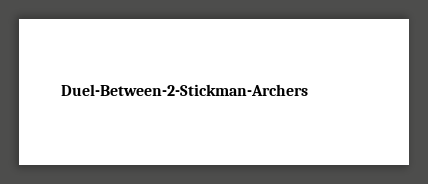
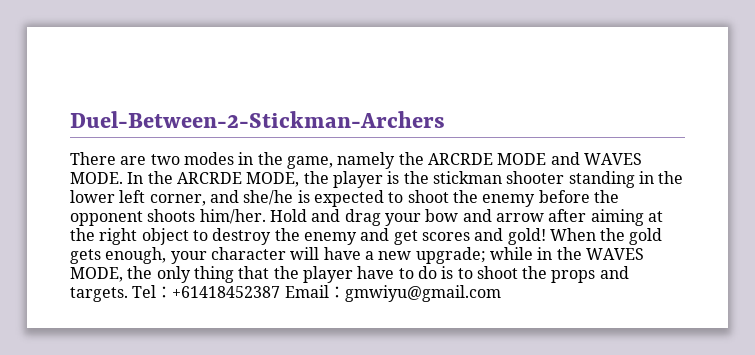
(308, 90) none -> [70,152,642,169] [70,171,684,188] [70,190,619,207] [70,209,663,226] [70,228,663,245] [70,247,644,264] [70,266,629,283] [70,285,501,302] // There are two modes in the game, namely the ARCRDE MODE and WAVES MODE. In the ARCRDE MODE, the player is the stickman shooter standing in the lower left corner, and she/he is expected to shoot the enemy before the opponent shoots him/her. Hold and drag your bow and arrow after aiming at the right object to destroy the enemy and get scores and gold! When the gold gets enough, your character will have a new upgrade; while in the WAVES MODE, the only thing that the player have to do is to shoot the props and targets. Tel：+61418452387 Email：gmwiyu@gmail.com

